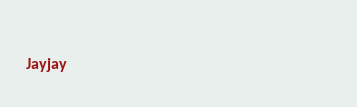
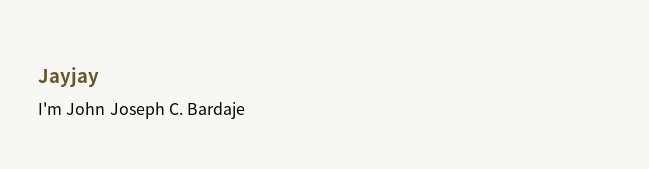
(67, 65) none -> [38,102,246,119] // I'm John Joseph C. Bardaje

